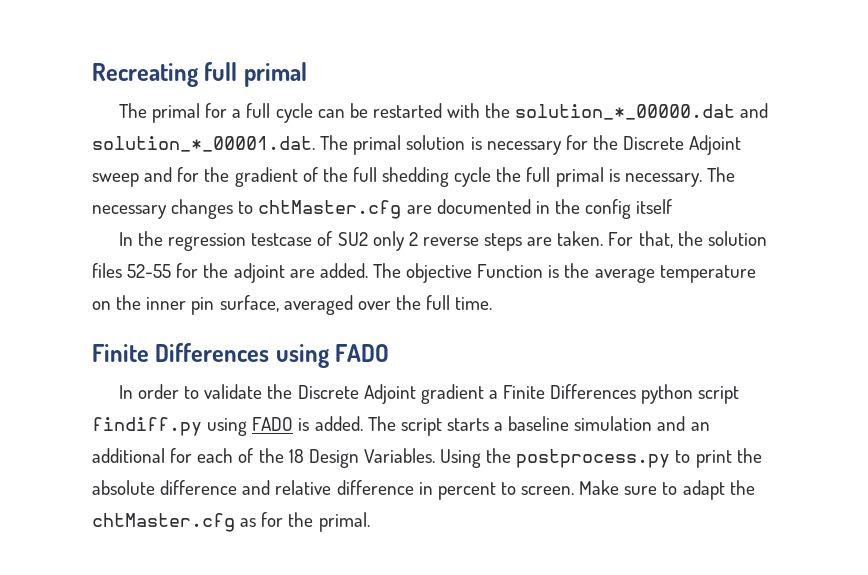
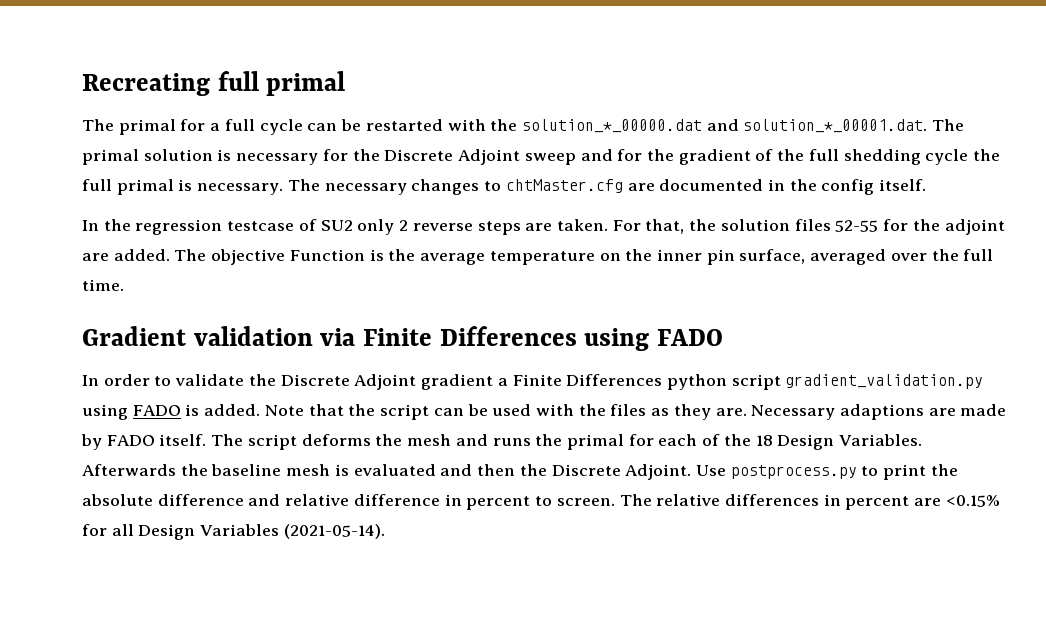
[636,199,673,214] itself -> [879,179,927,191] itself.
(493, 303) none -> [82,326,356,346] Gradient validation via
[92,417,202,436] findiff.py -> [785,374,984,389] gradient_validation.py
[367,416,710,436] [92,448,165,463] The script starts a baseline simulation and an additional -> [264,404,1007,420] [81,434,624,450] Note that the script can be used with the files as they are. Necessary adaptions are made by FADO itself. The script deforms the mesh and runs the primal
[440,448,512,468] Using the -> [82,464,726,480] Afterwards the baseline mesh is evaluated and then the Discrete Adjoint. Use
[579,480,755,500] [92,512,370,532] Make sure to adapt the chtMaster.cfg as for the primal. -> [619,494,1000,510] [82,524,385,540] The relative differences in percent are <0.15% for all Design Variables (2021-05-14).

